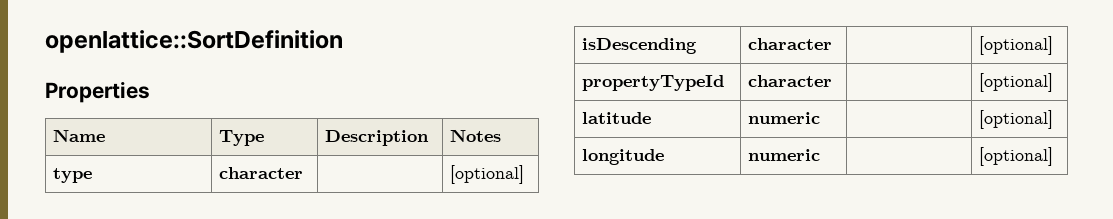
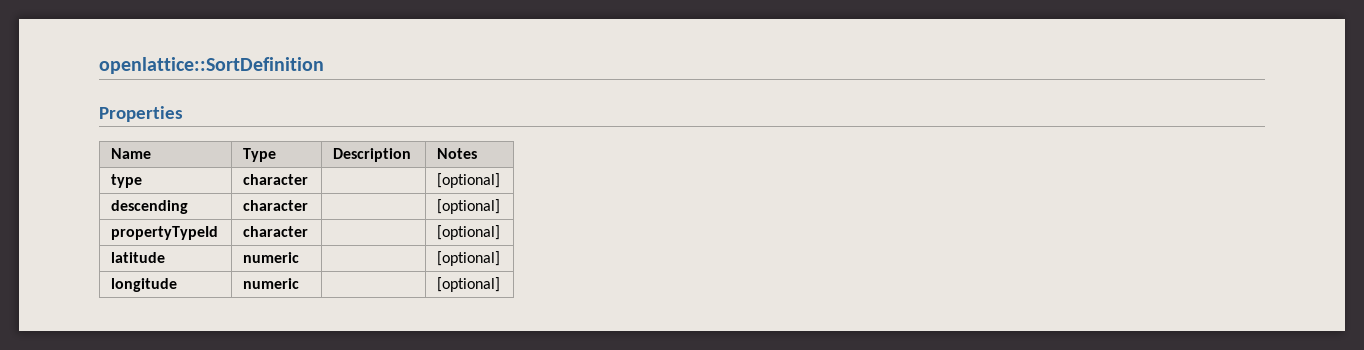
[582,38,698,54] isDescending -> [111,200,189,214] descending

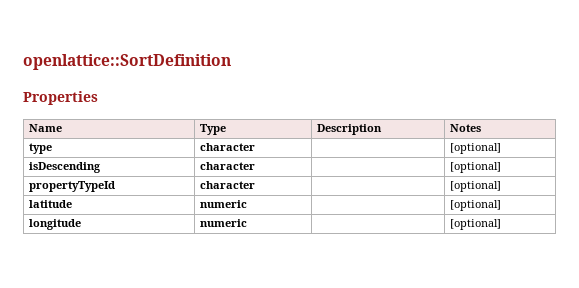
[111,200,189,214] descending -> [28,162,101,173] isDescending

